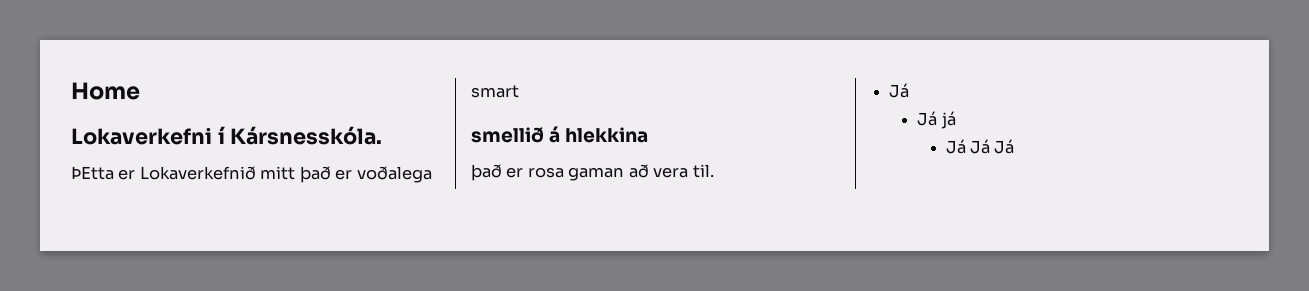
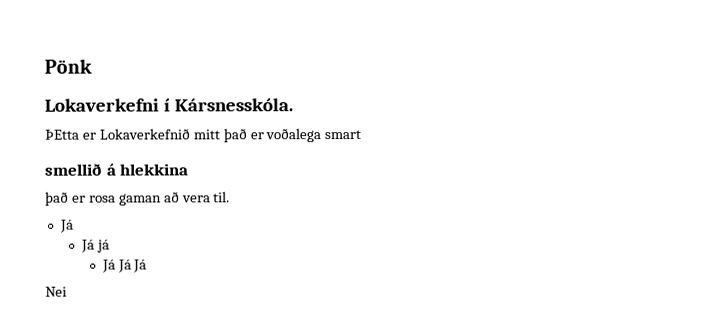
[71,82,140,100] Home -> [44,58,92,74] Pönk
(1015, 146) none -> [45,286,67,297] // Nei

